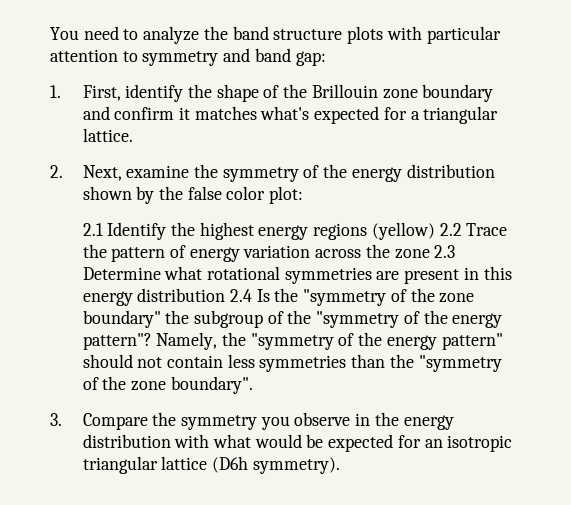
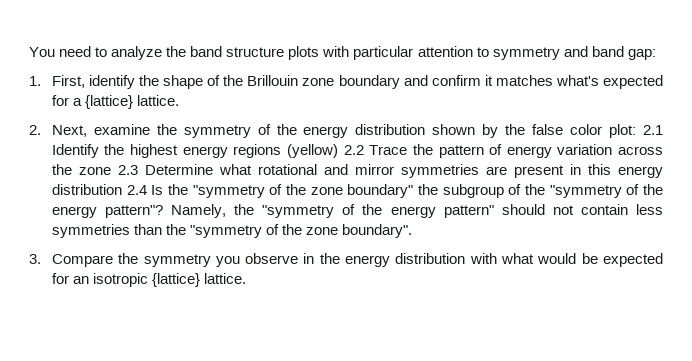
[423,106,499,124] triangular -> [84,95,133,109] {lattice}
(304, 195) // -> (637, 131) none
(280, 273) none -> [323,164,394,175] and mirror
[82,456,340,474] triangular lattice (D6h symmetry). -> [152,273,247,287] {lattice} lattice.

